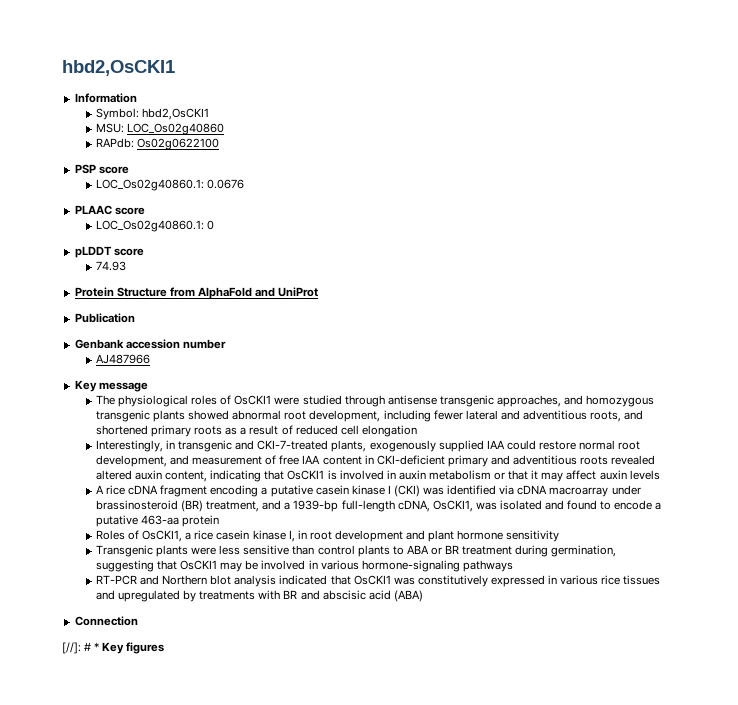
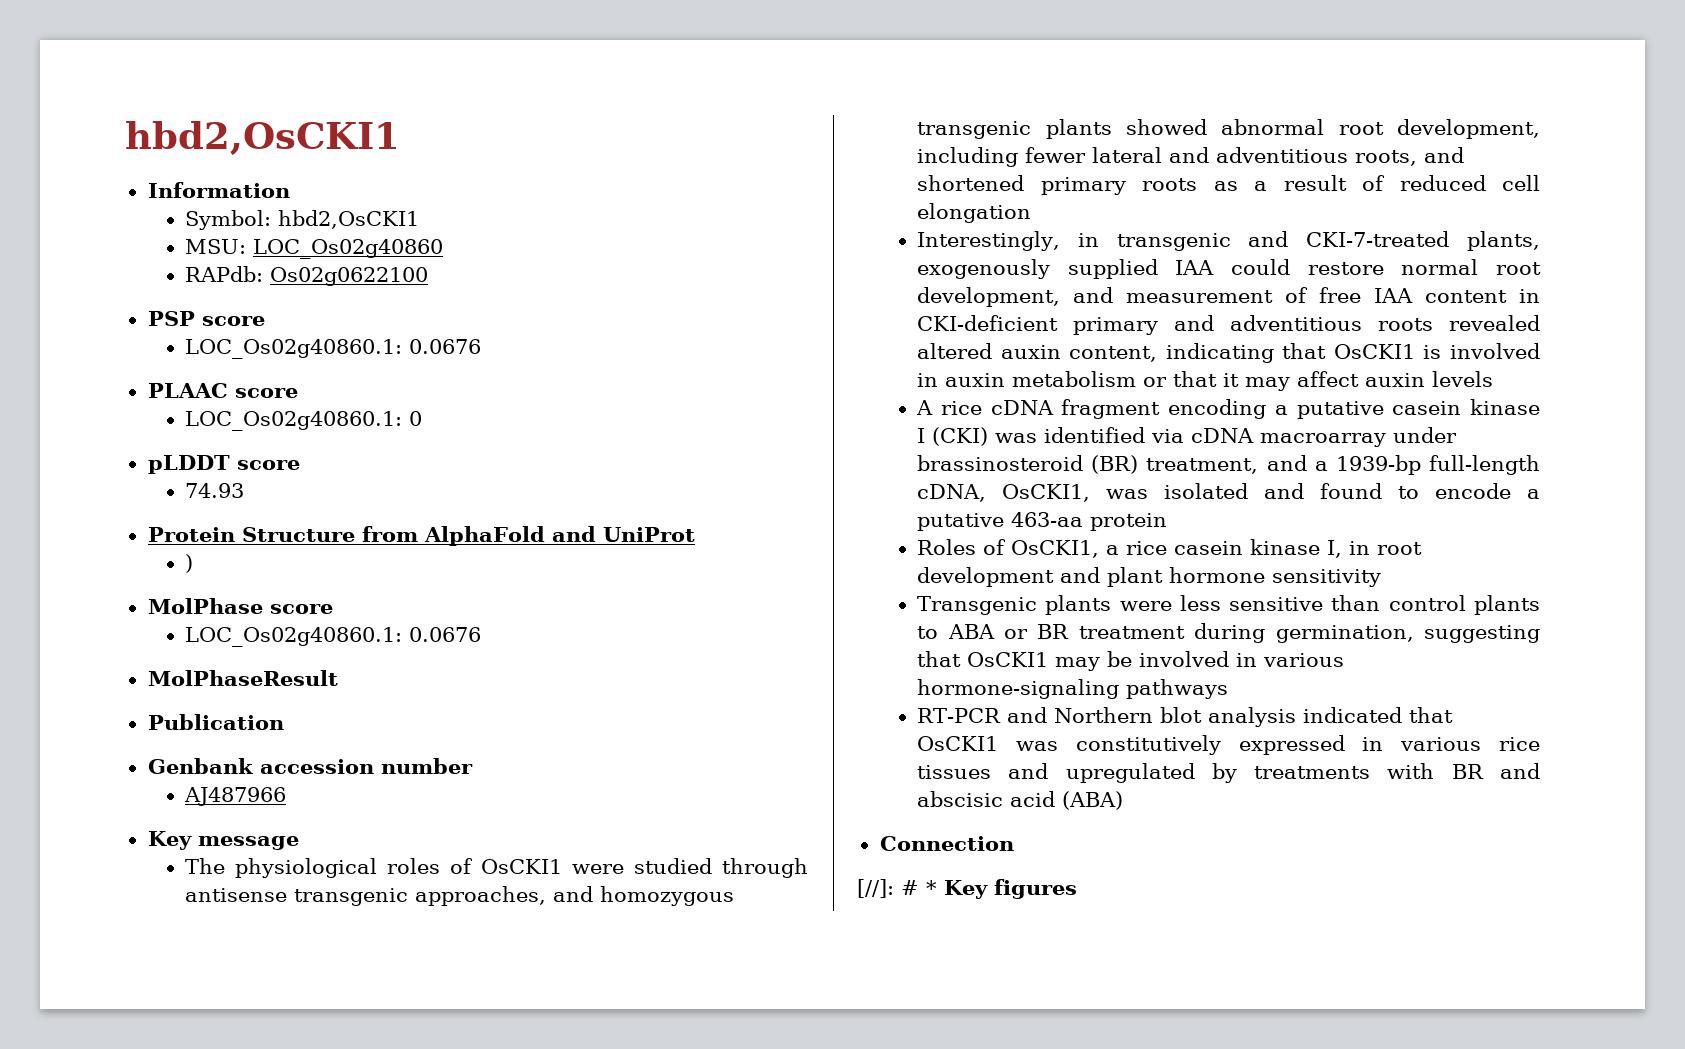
(319, 292) none -> [185,554,194,573] [147,598,333,614] [185,627,482,647] [147,670,338,686] // ) // MolPhase score // LOC_Os02g40860.1: 0.0676 // MolPhaseResult

